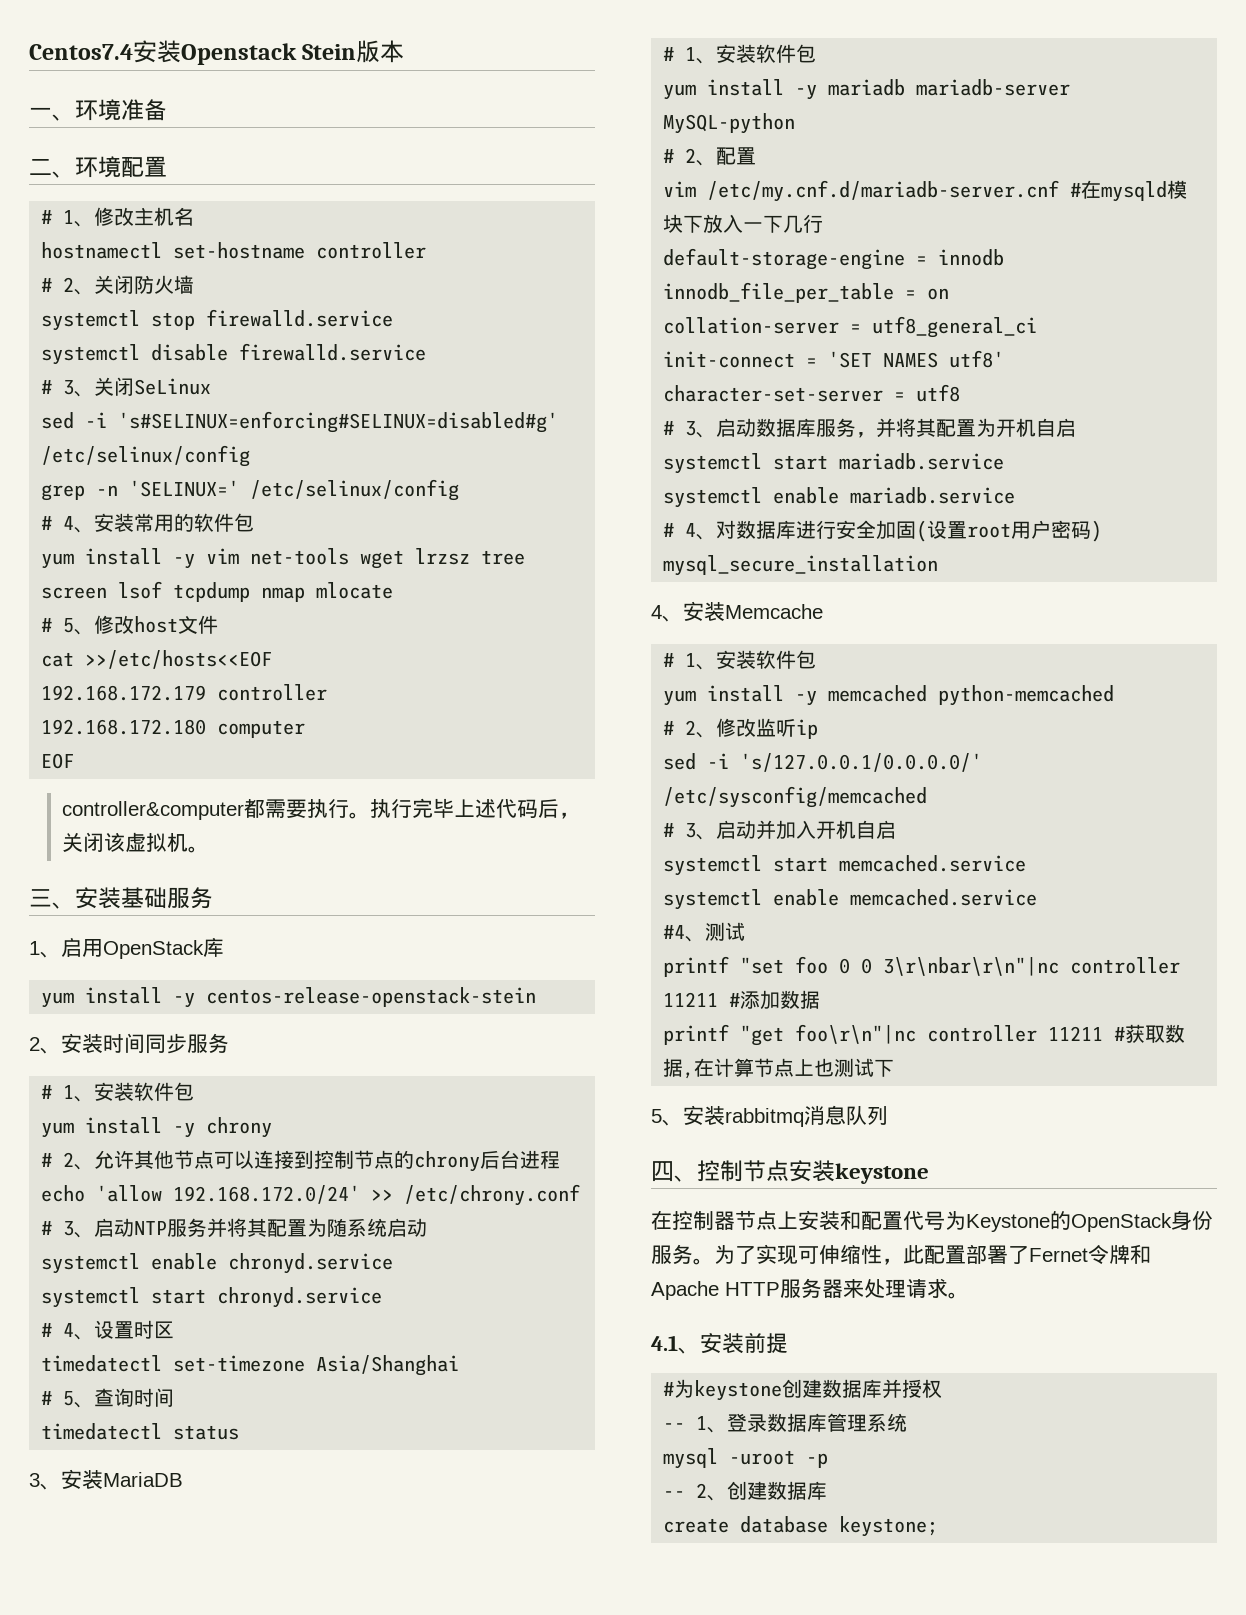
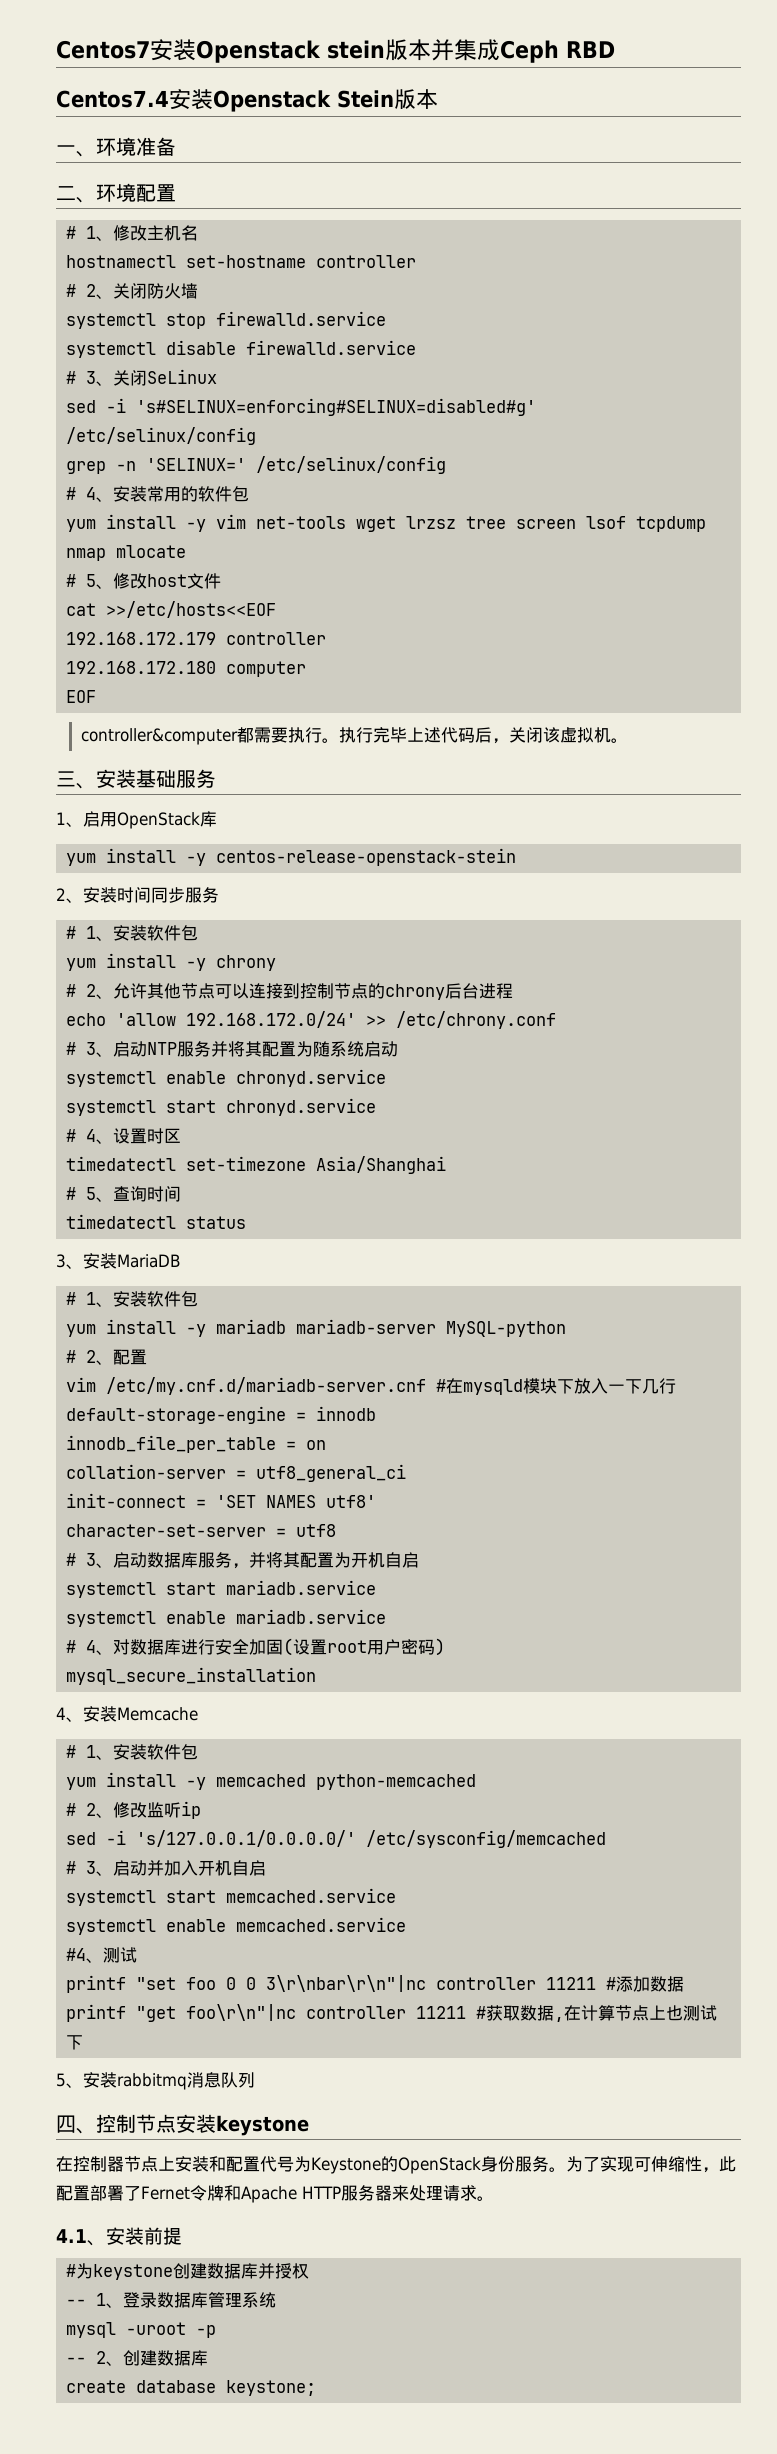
(29, 52) none -> [56,39,615,63] Centos7安装Openstack stein版本并集成Ceph RBD //

